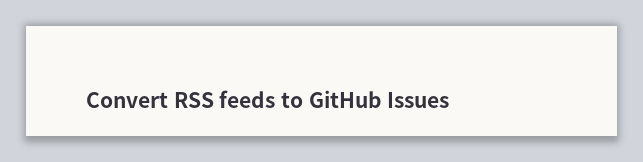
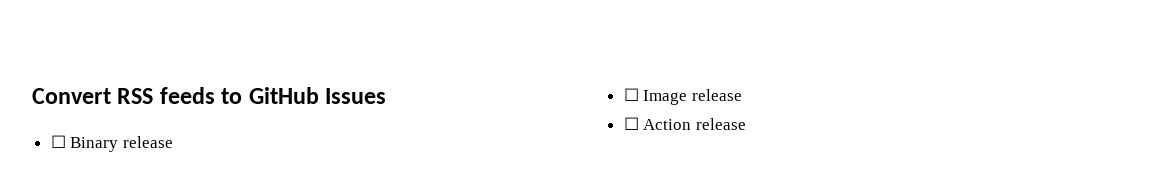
(450, 100) none -> [50,135,173,152] [623,88,742,105] [623,117,746,130] // ☐ Binary release // ☐ Image release // ☐ Action release

